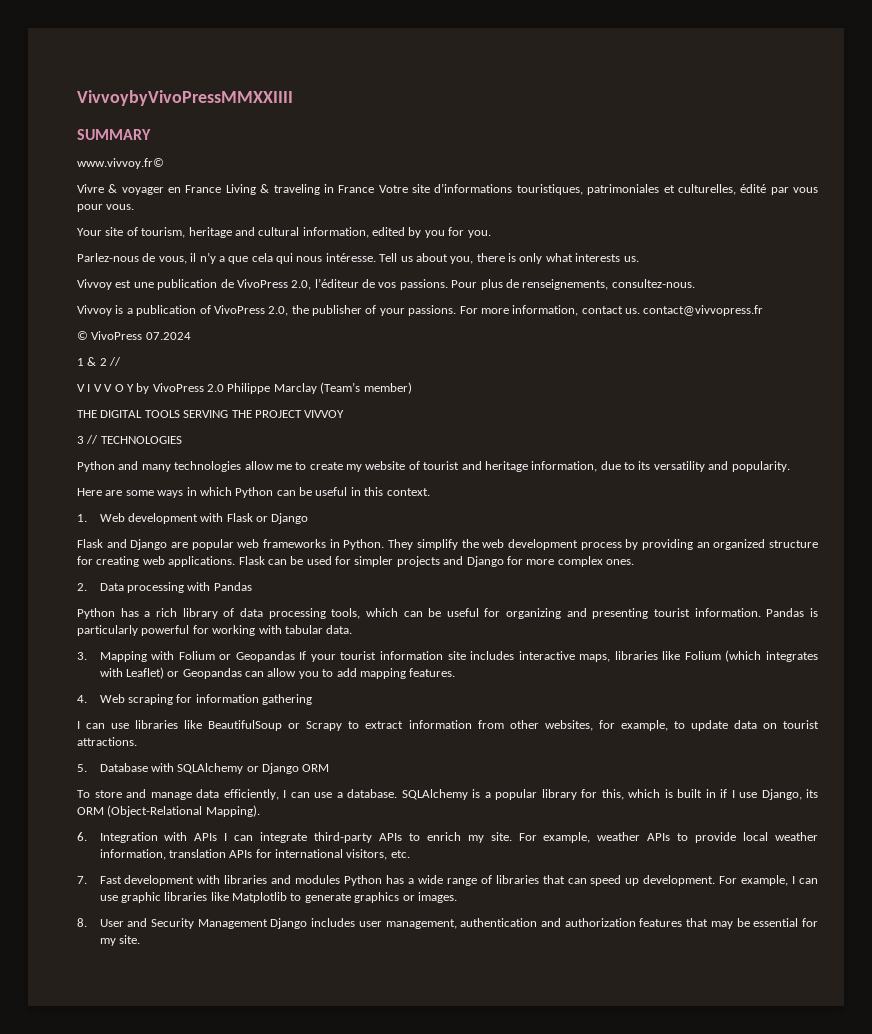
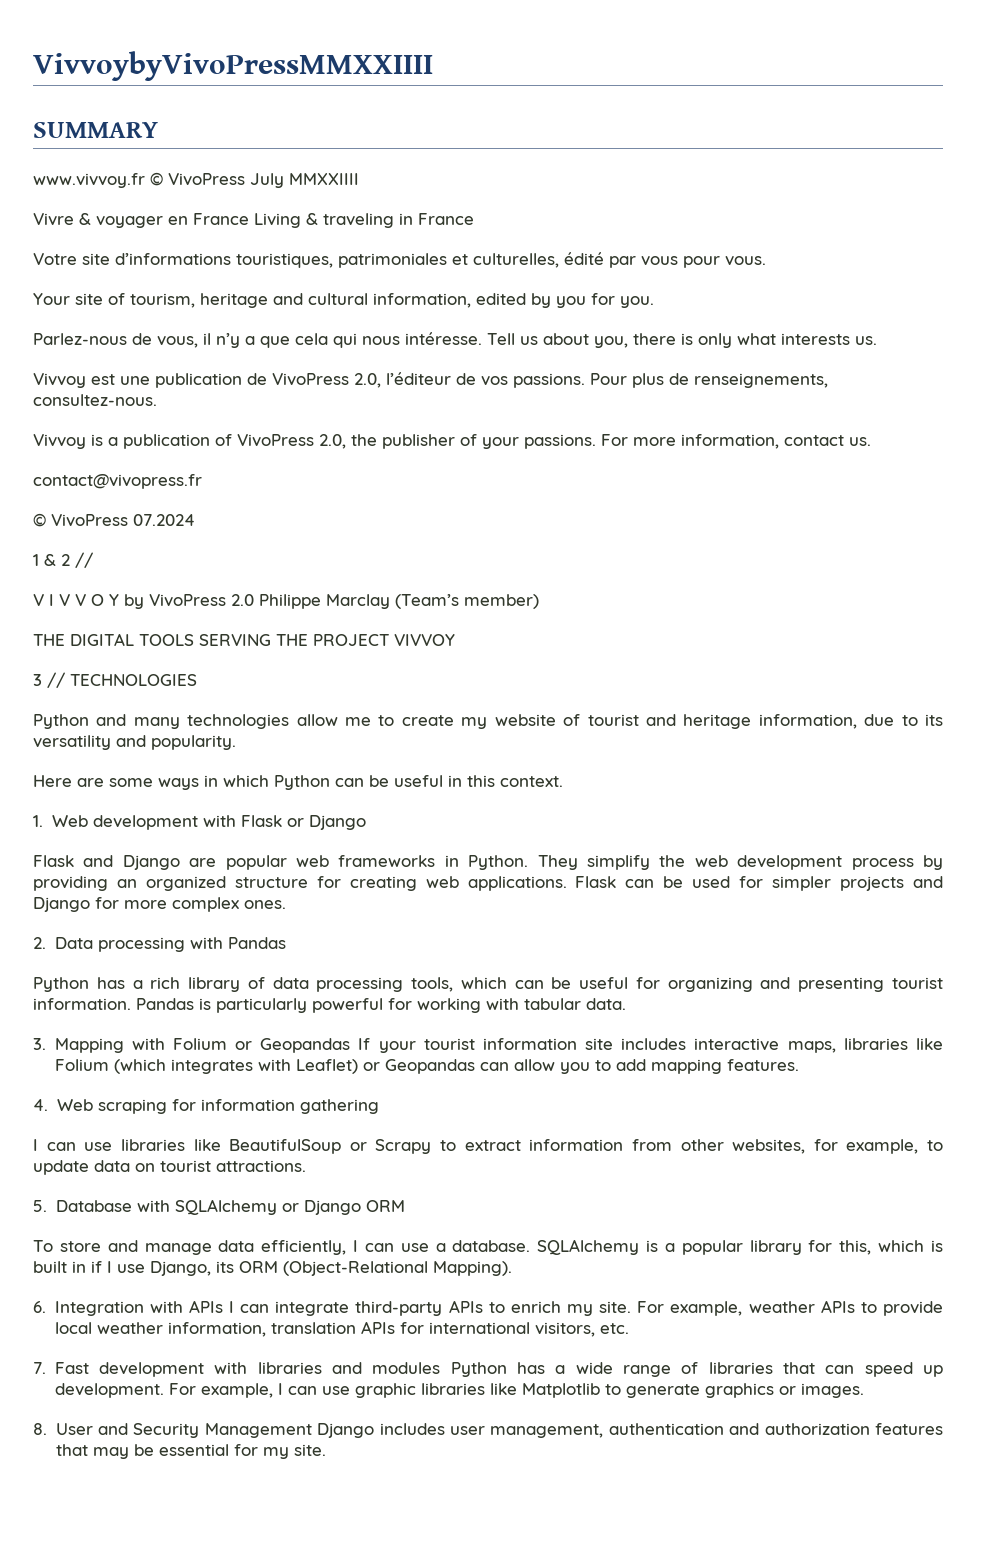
[77,158,164,169] www.vivvoy.fr© -> [33,172,359,188] www.vivvoy.fr © VivoPress July MMXXIIII
(375, 189) none -> (474, 219) //
[643,305,764,316] contact@vivvopress.fr -> [33,474,202,489] // contact@vivopress.fr

